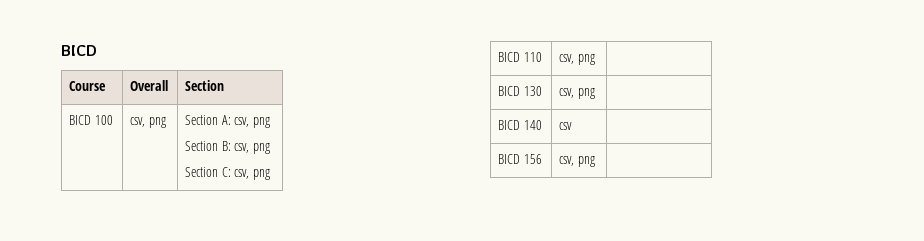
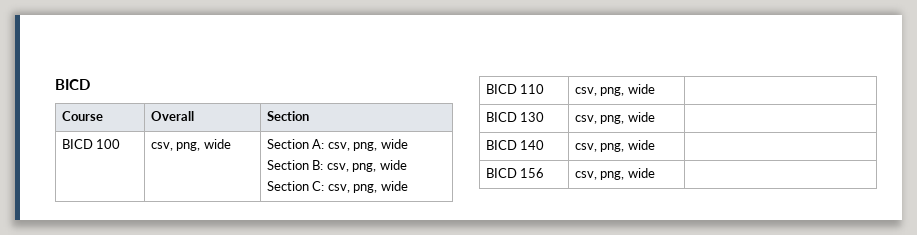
[148,117,166,128] png -> [176,139,231,151] png, wide
[252,117,270,128] png -> [353,139,408,151] png, wide
[252,143,270,154] png -> [352,160,407,172] png, wide
[252,169,270,180] png -> [353,181,408,193] png, wide
[577,54,595,65] png -> [600,84,655,96] png, wide
[577,88,595,99] png -> [600,112,655,124] png, wide
[558,122,572,130] csv -> [575,140,655,152] csv, png, wide
[577,156,595,167] png -> [600,168,655,180] png, wide

